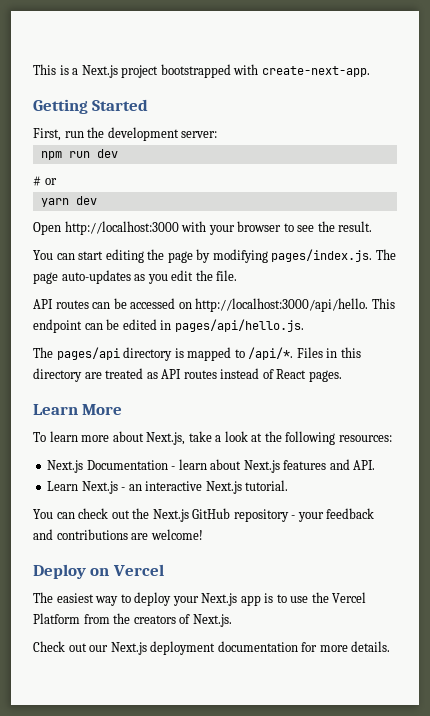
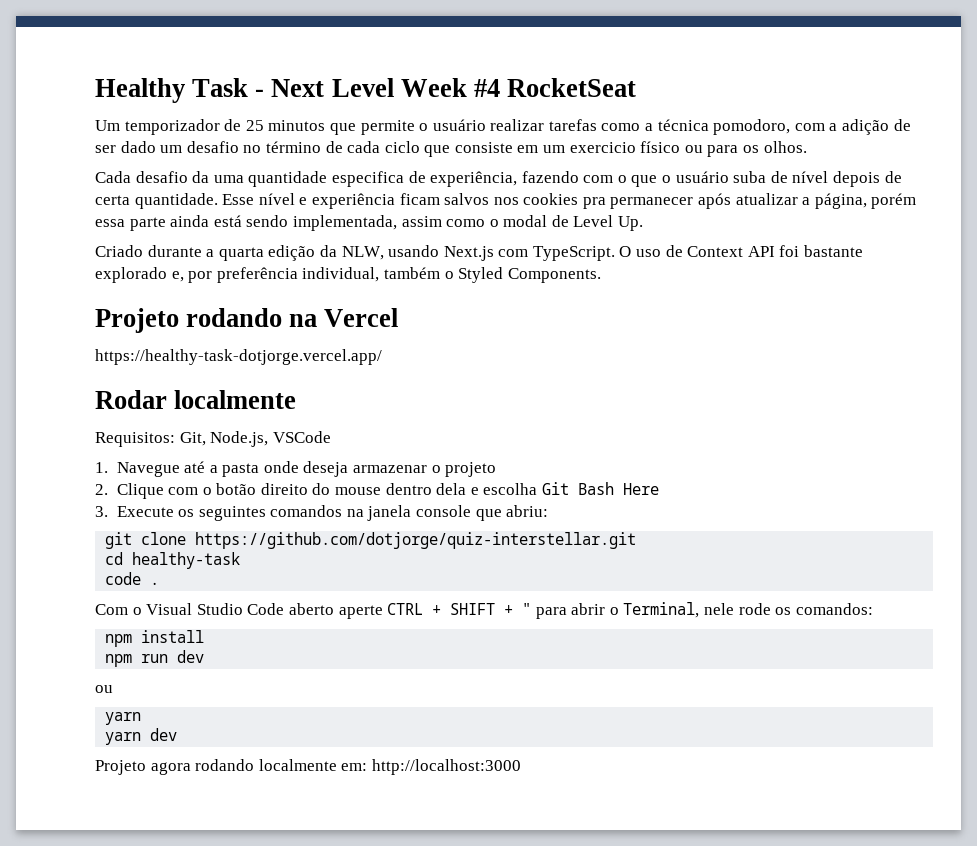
[33,64,370,78] [33,99,149,114] [33,127,218,141] This is a Next.js project bootstrapped with create-next-app. // Getting Started // First, run the development server: -> [95,78,637,103] [95,119,911,135] [95,141,807,157] [95,171,902,187] [95,193,917,209] [95,215,644,231] [95,245,864,261] [95,267,601,283] [95,308,399,333] [95,349,382,365] [95,390,297,409] [95,431,331,447] [95,461,497,477] [95,482,659,499] [95,505,549,521] [105,532,637,549] [105,552,241,569] [105,572,160,585] [95,602,873,619] [105,630,205,647] Healthy Task - Next Level Week #4 RocketSeat // Um temporizador de 25 minutos que permite o usuário realizar tarefas como a técnica pomodoro, com a adição de ser dado um desafio no término de cada ciclo que consiste em um exercicio físico ou para os olhos. // Cada desafio da uma quantidade especifica de experiência, fazendo com o que o usuário suba de nível depois de certa quantidade. Esse nível e experiência ficam salvos nos cookies pra permanecer após atualizar a página, porém essa parte ainda está sendo implementada, assim como o modal de Level Up. // Criado durante a quarta edição da NLW, usando Next.js com TypeScript. O uso de Context API foi bastante explorado e, por preferência individual, também o Styled Components. // Projeto rodando na Vercel // https://healthy-task-dotjorge.vercel.app/ // Rodar localmente // Requisitos: Git, Node.js, VSCode // 1. Navegue até a pasta onde deseja armazenar o projeto // 2. Clique com o botão direito do mouse dentro dela e escolha Git Bash Here // 3. Execute os seguintes comandos na janela console que abriu: // git clone https://github.com/dotjorge/quiz-interstellar.git // cd healthy-task // code . // Com o Visual Studio Code aberto aperte CTRL + SHIFT + " para abrir o Terminal, nele rode os comandos: // npm install
[33,176,57,186] # or -> [95,685,113,693] [105,712,142,725] ou // yarn
[33,221,373,235] [33,249,396,263] [33,270,238,284] [33,298,395,312] [33,319,304,333] [33,347,361,361] [33,368,342,382] [33,404,123,415] [33,431,392,445] [47,459,376,473] [47,480,289,494] [33,508,375,522] [33,529,203,540] [33,564,164,579] [33,592,367,606] [33,613,232,627] [33,641,391,655] Open http://localhost:3000 with your browser to see the result. // You can start editing the page by modifying pages/index.js. The page auto-updates as you edit the file. // API routes can be accessed on http://localhost:3000/api/hello. This endpoint can be edited in pages/api/hello.js. // The pages/api directory is mapped to /api/*. Files in this directory are treated as API routes instead of React pages. // Learn More // To learn more about Next.js, take a look at the following resources: // Next.js Documentation - learn about Next.js features and API. // Learn Next.js - an interactive Next.js tutorial. // You can check out the Next.js GitHub repository - your feedback and contributions are welcome! // Deploy on Vercel // The easiest way to deploy your Next.js app is to use the Vercel Platform from the creators of Next.js. // Check out our Next.js deployment documentation for more details. -> [95,759,521,775] Projeto agora rodando localmente em: http://localhost:3000

